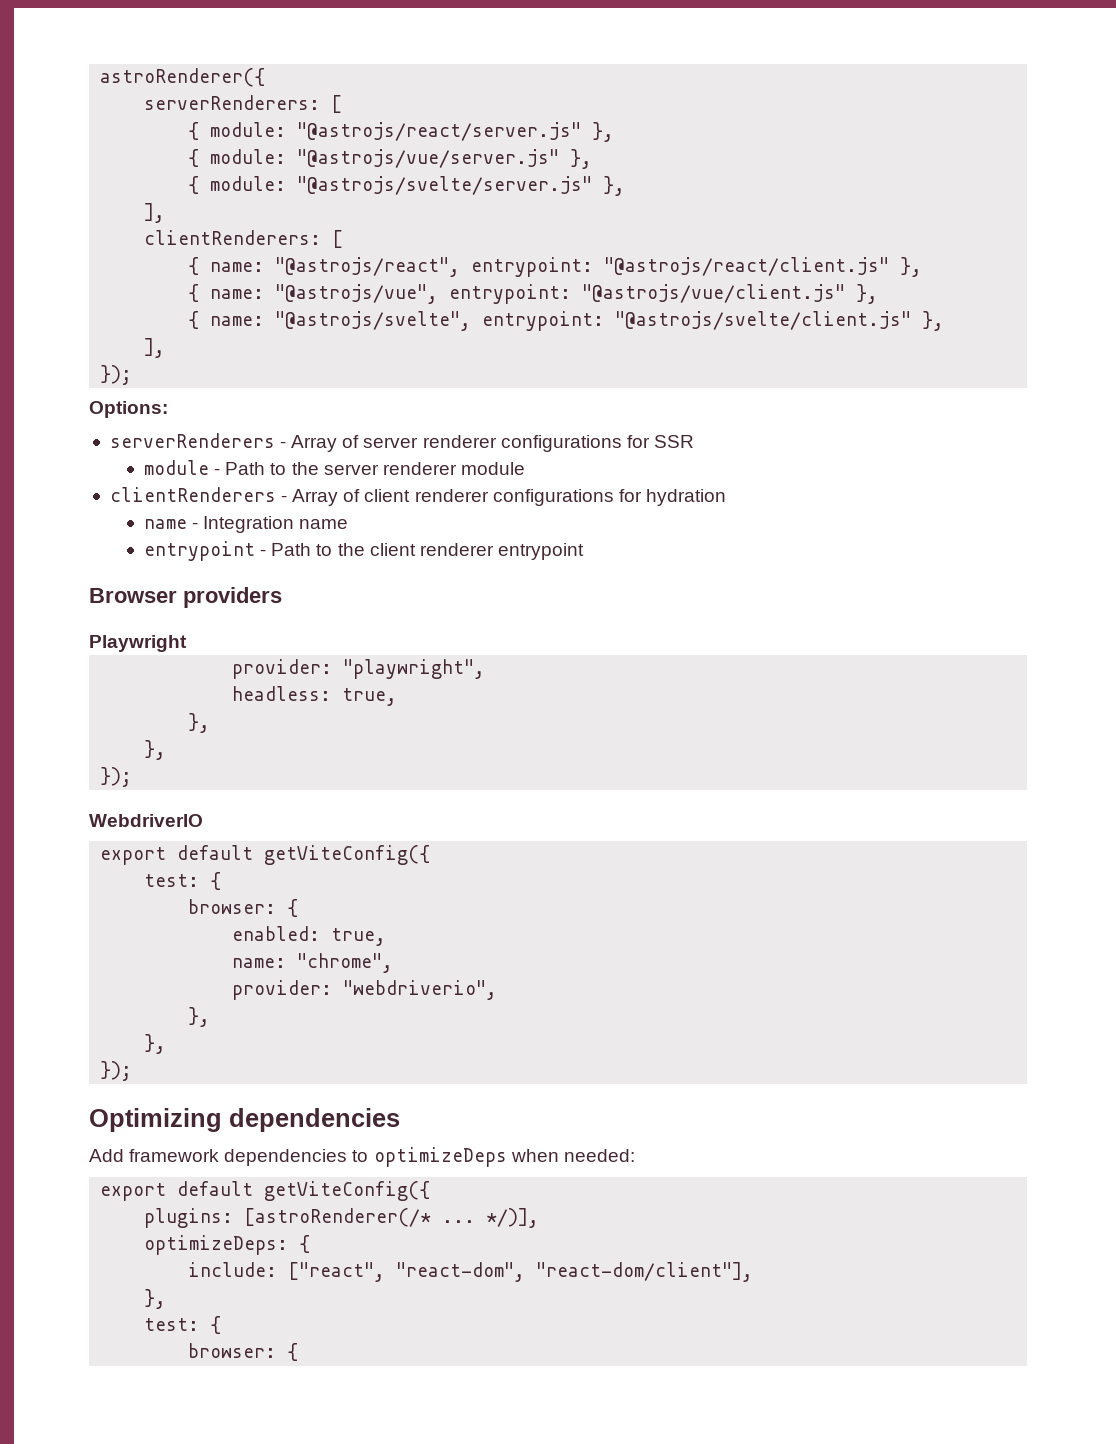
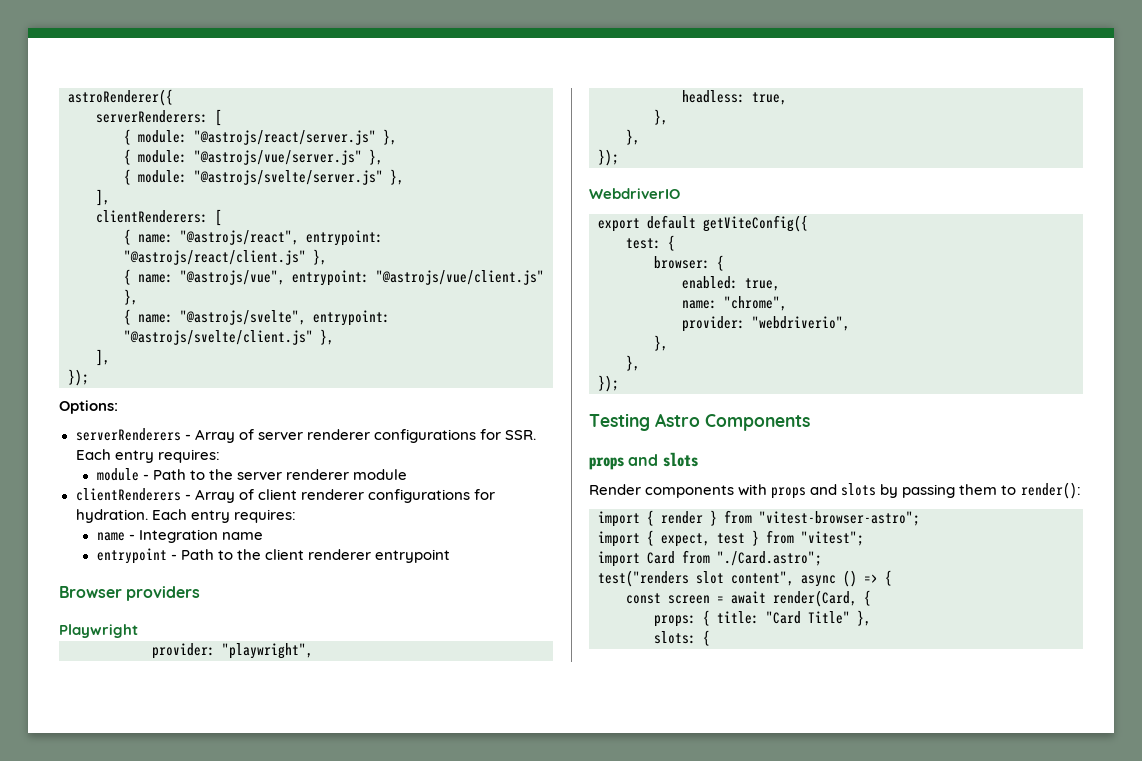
[653,435,694,448] SSR -> [504,430,536,440] [75,449,220,463] SSR. Each entry requires:
[645,489,726,506] hydration -> [75,509,296,523] hydration. Each entry requires:
[89,1108,400,1132] [89,1147,635,1167] [100,1181,431,1201] [144,1208,540,1228] [144,1235,311,1255] [188,1262,754,1282] [144,1289,167,1309] [144,1316,222,1334] [188,1343,299,1361] Optimizing dependencies // Add framework dependencies to optimizeDeps when needed: // export default getViteConfig({ // plugins: [astroRenderer(/* ... */)], // optimizeDeps: { // include: ["react", "react-dom", "react-dom/client"], // }, // test: { // browser: { -> [589,413,810,431] [589,452,698,470] [589,482,1081,499] [598,510,920,527] [598,530,864,547] [598,550,822,567] [598,570,892,587] [626,590,871,607] [654,610,871,627] [654,630,710,646] Testing Astro Components // props and slots // Render components with props and slots by passing them to render(): // import { render } from "vitest-browser-astro"; // import { expect, test } from "vitest"; // import Card from "./Card.astro"; // test("renders slot content", async () => { // const screen = await render(Card, { // props: { title: "Card Title" }, // slots: {

